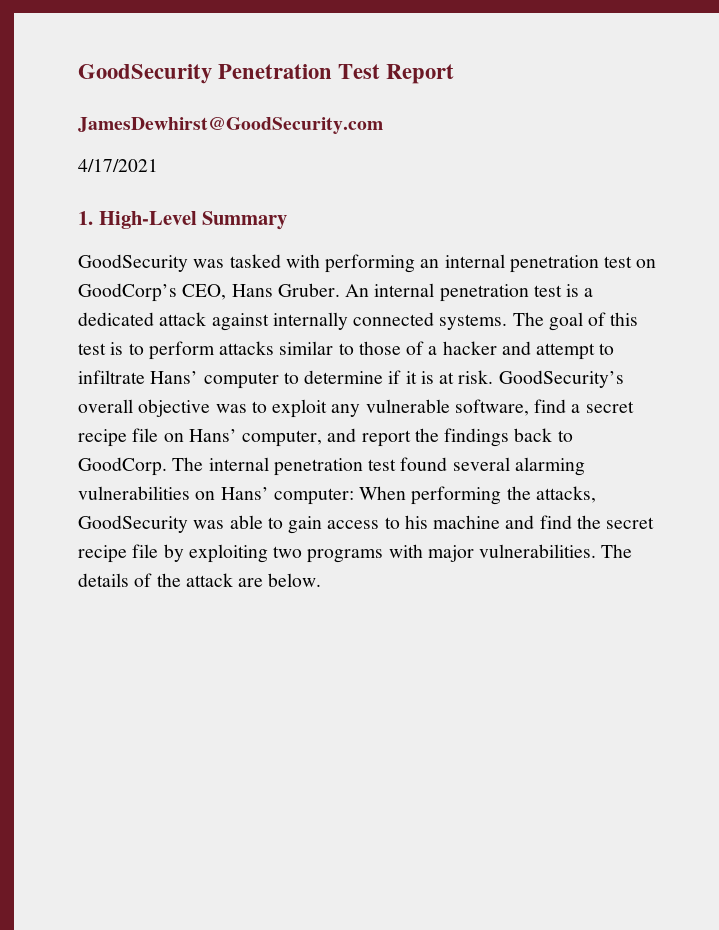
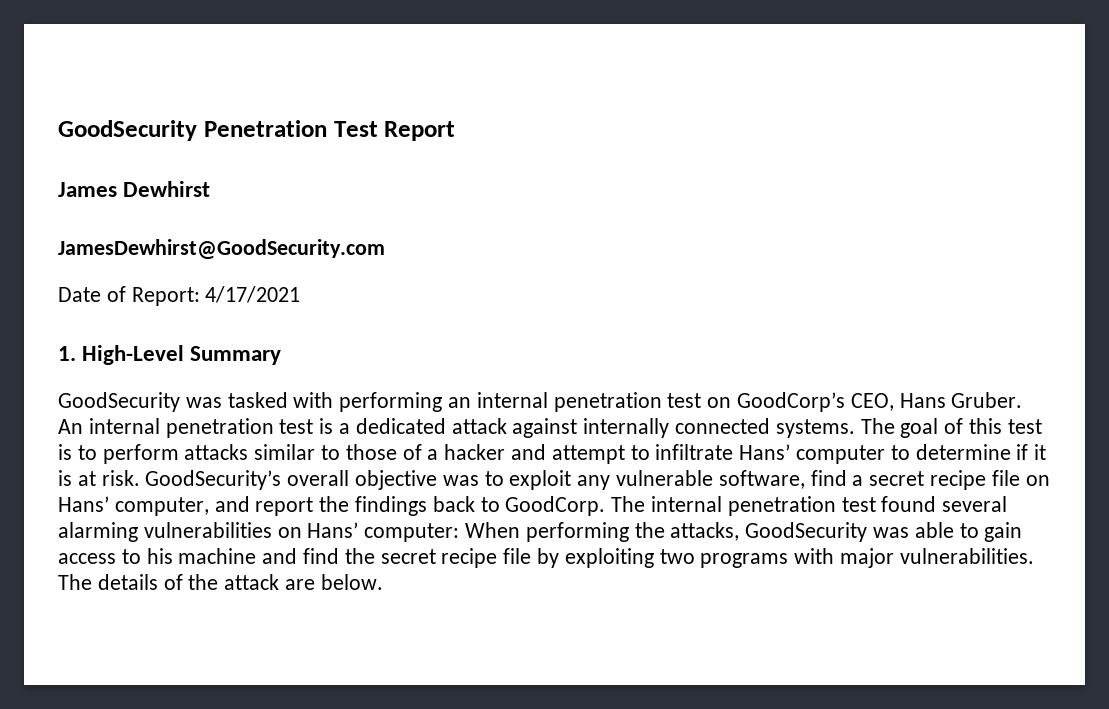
(455, 74) none -> [58,181,211,197] // James Dewhirst
(383, 125) none -> [58,286,200,306] Date of Report:

